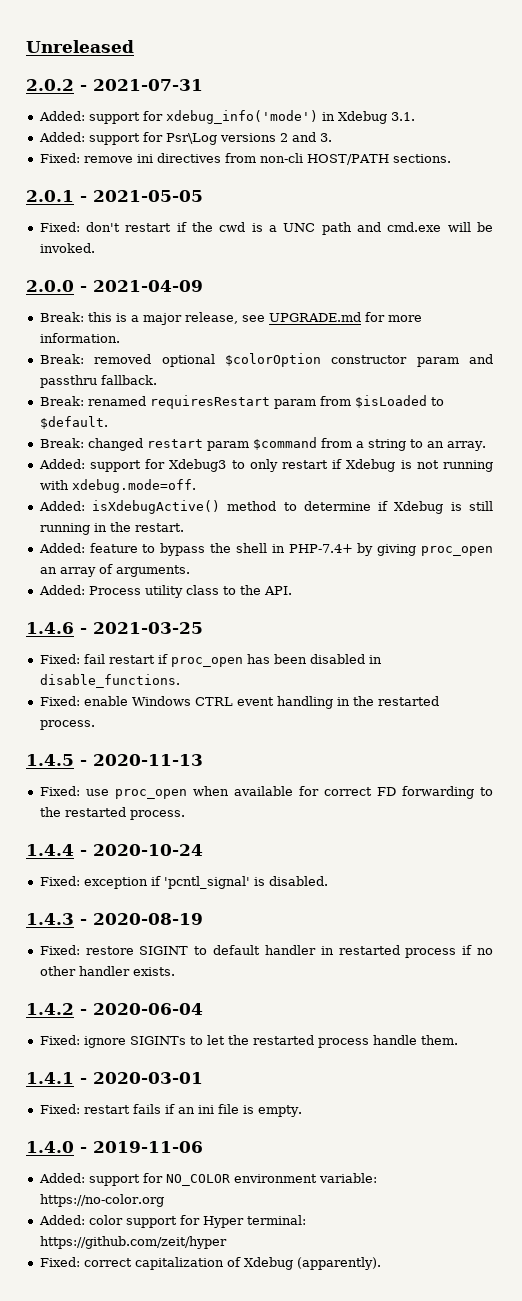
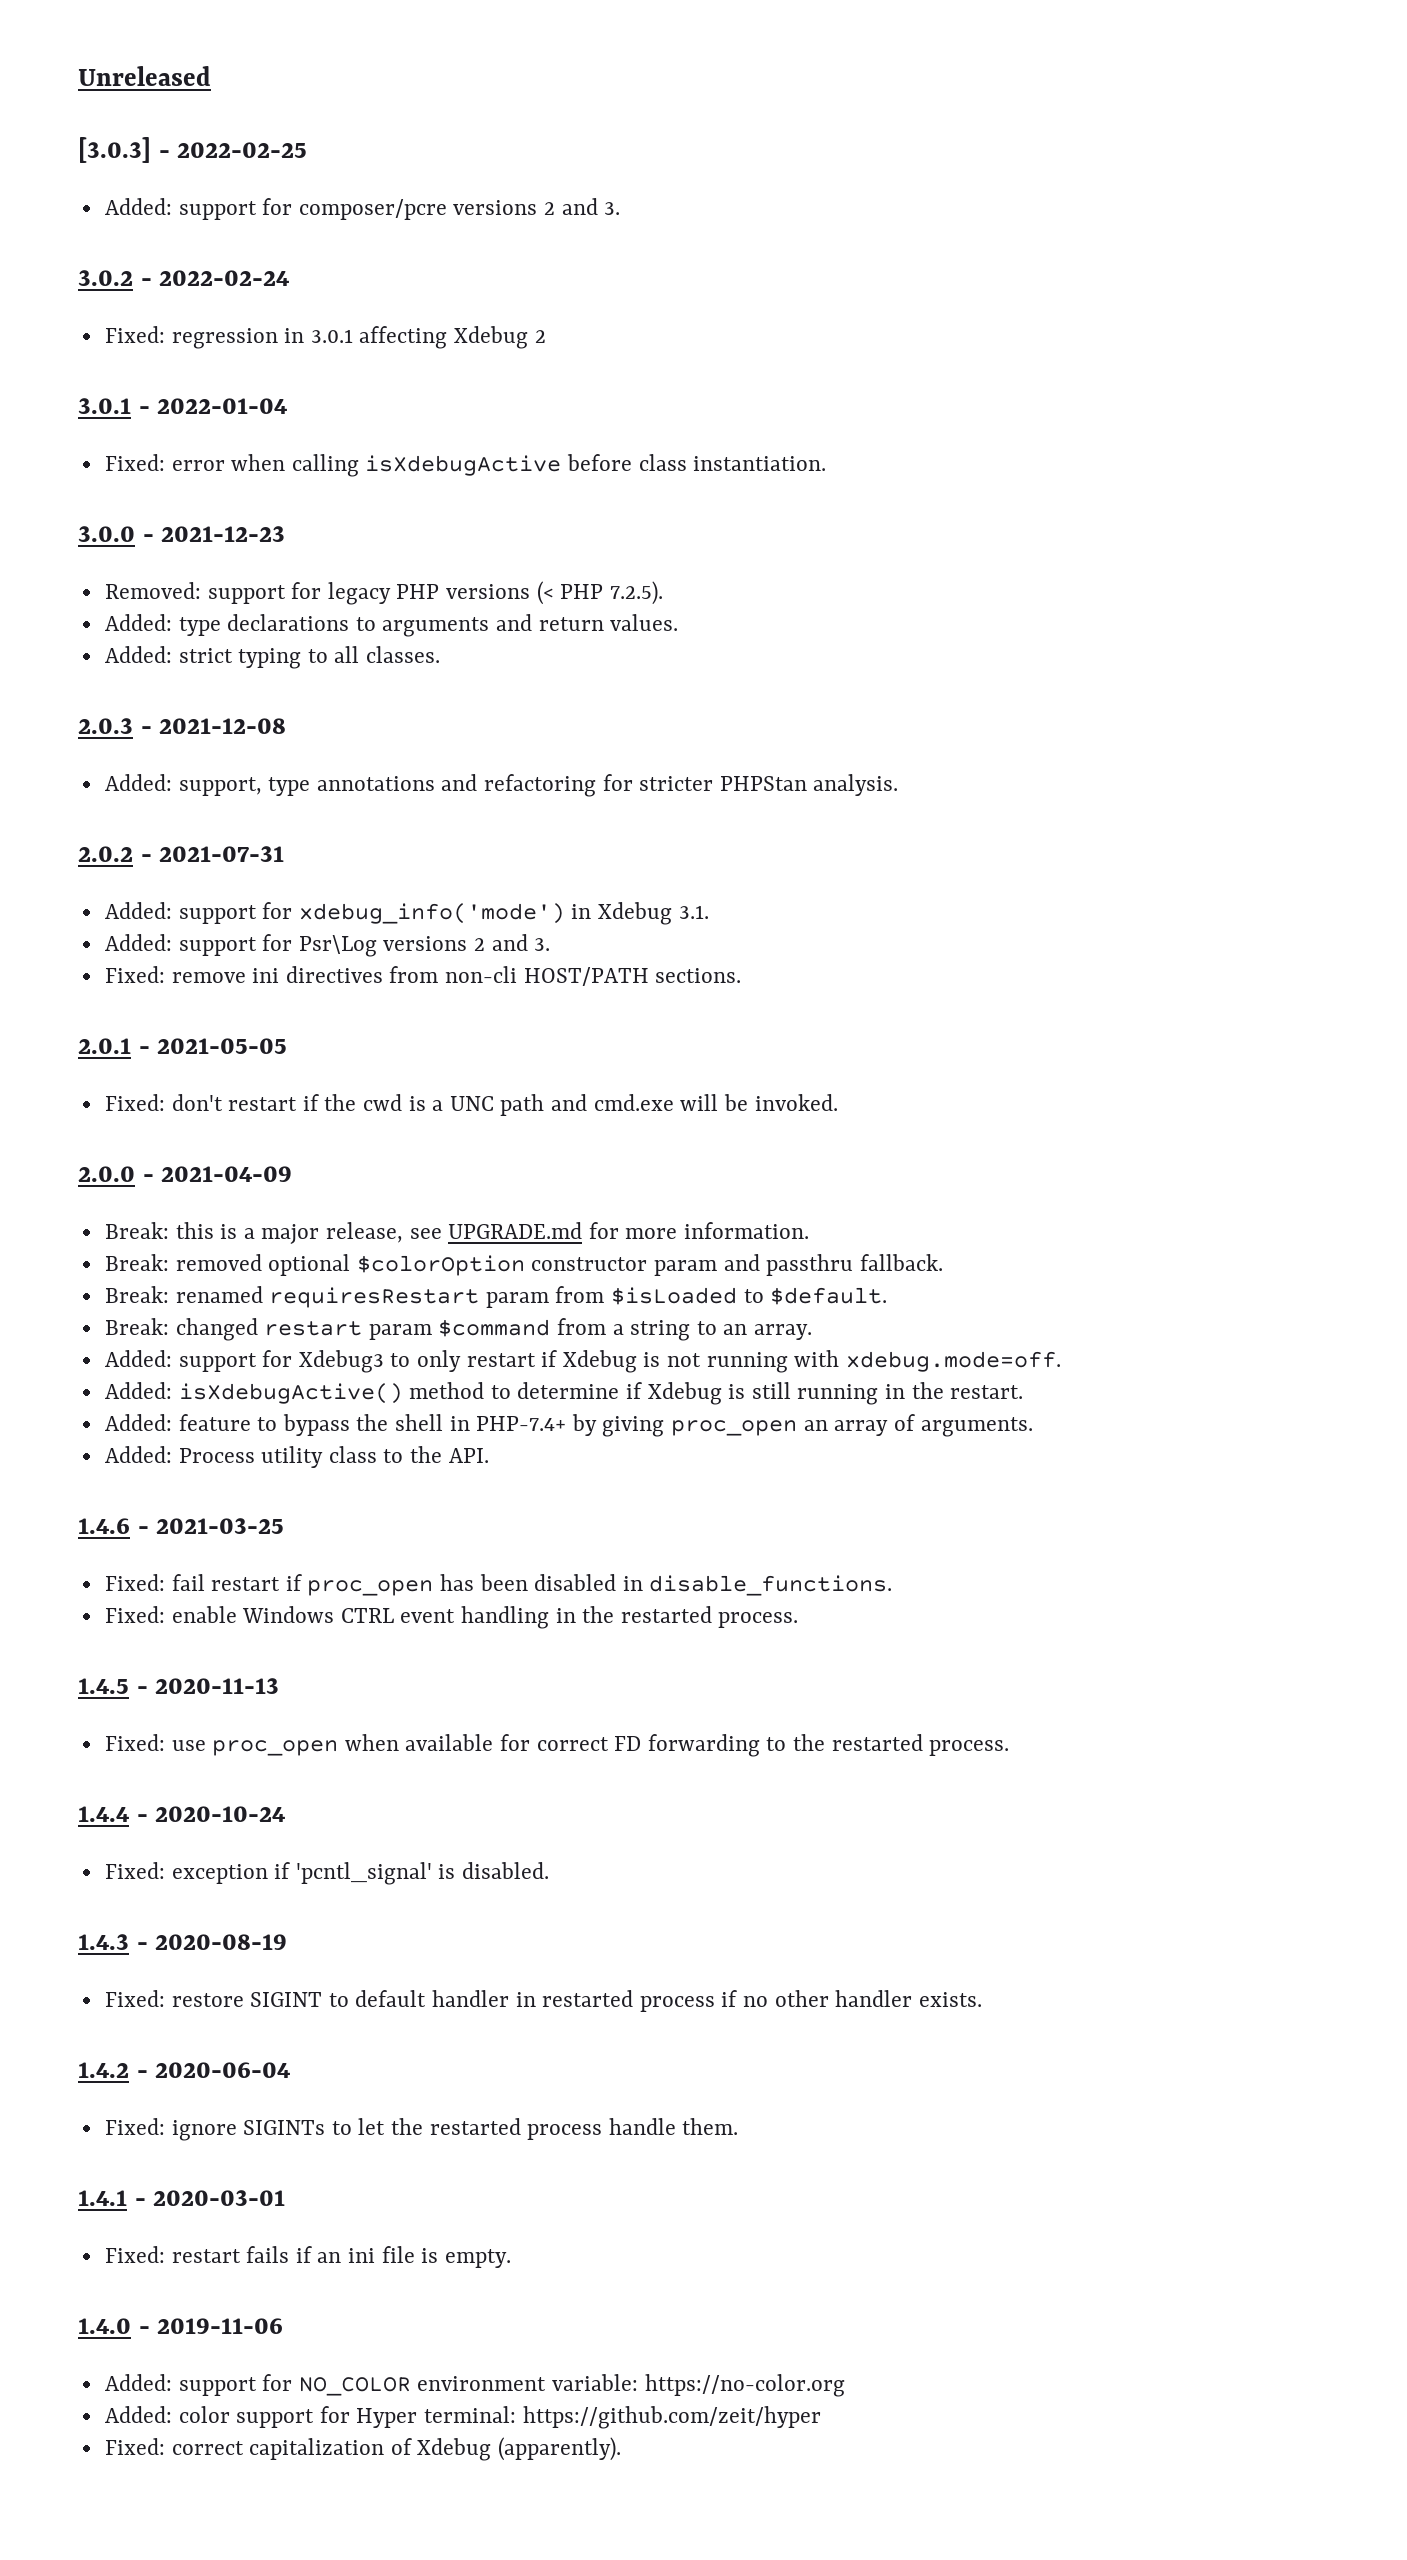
(134, 46) none -> [78,137,308,163] [104,198,621,220] [78,270,290,286] [104,326,546,349] [78,398,288,414] [104,454,827,477] [78,526,286,542] [104,581,663,605] [104,614,679,637] [104,646,441,669] [78,718,287,734] [104,774,899,797] // [3.0.3] - 2022-02-25 // Added: support for composer/pcre versions 2 and 3. // 3.0.2 - 2022-02-24 // Fixed: regression in 3.0.1 affecting Xdebug 2 // 3.0.1 - 2022-01-04 // Fixed: error when calling isXdebugActive before class instantiation. // 3.0.0 - 2021-12-23 // Removed: support for legacy PHP versions (< PHP 7.2.5). // Added: type declarations to arguments and return values. // Added: strict typing to all classes. // 2.0.3 - 2021-12-08 // Added: support, type annotations and refactoring for stricter PHPStan analysis.

